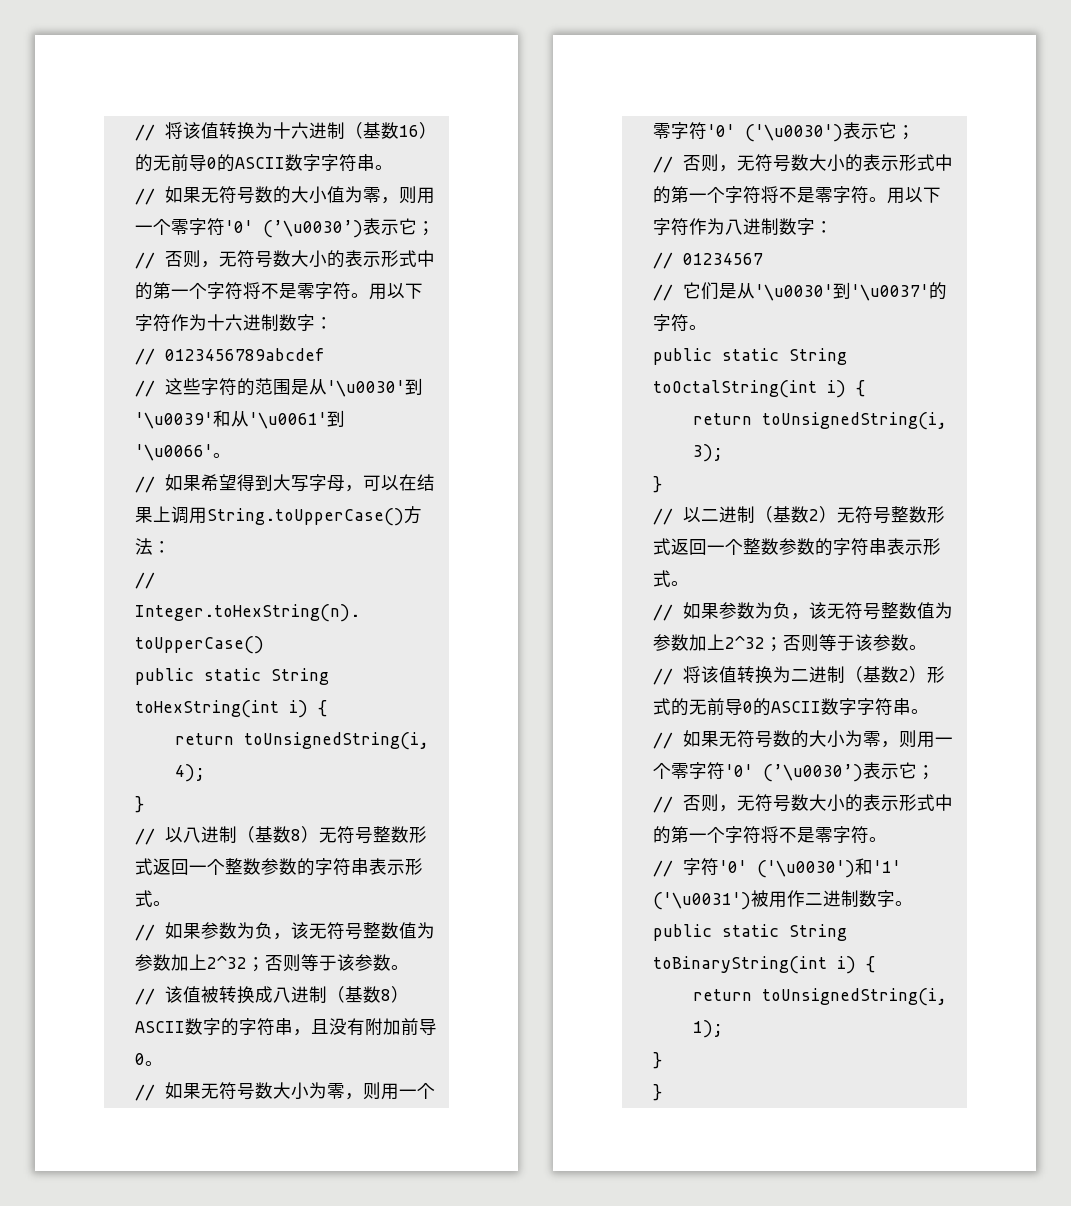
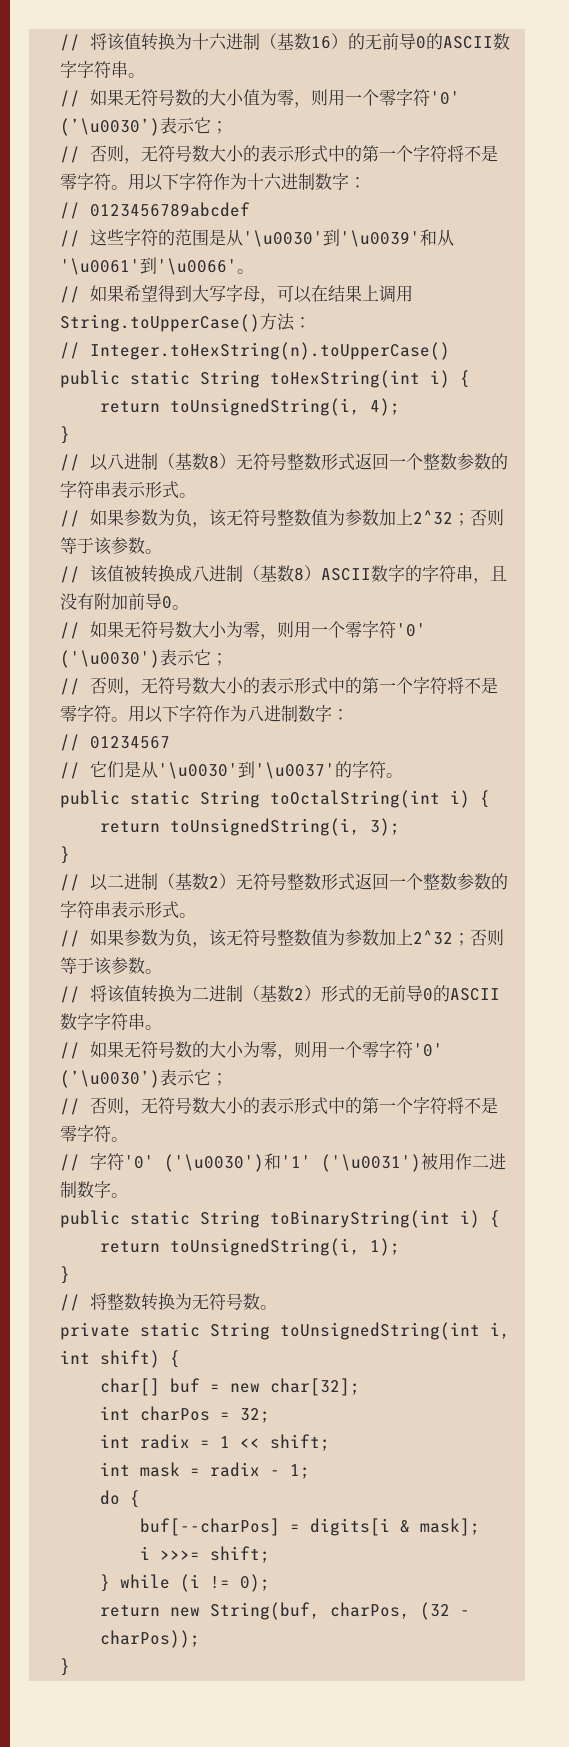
(663, 1060) none -> [60,1293,278,1311] [60,1322,511,1340] [60,1350,181,1368] [100,1378,361,1396] [100,1406,271,1423] [100,1434,331,1451] [100,1462,311,1479] [100,1490,141,1508] [140,1518,481,1536] [140,1546,271,1563] [100,1574,271,1592] [100,1602,471,1620] [100,1630,201,1648] // // 将整数转换为无符号数。 // private static String toUnsignedString(int i, int shift) { // char[] buf = new char[32]; // int charPos = 32; // int radix = 1 << shift; // int mask = radix - 1; // do { // buf[--charPos] = digits[i & mask]; // i >>>= shift; // } while (i != 0); // return new String(buf, charPos, (32 - charPos));

